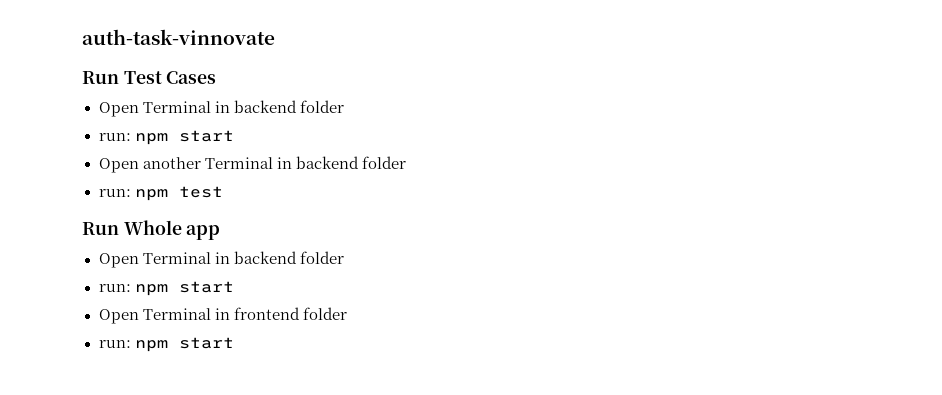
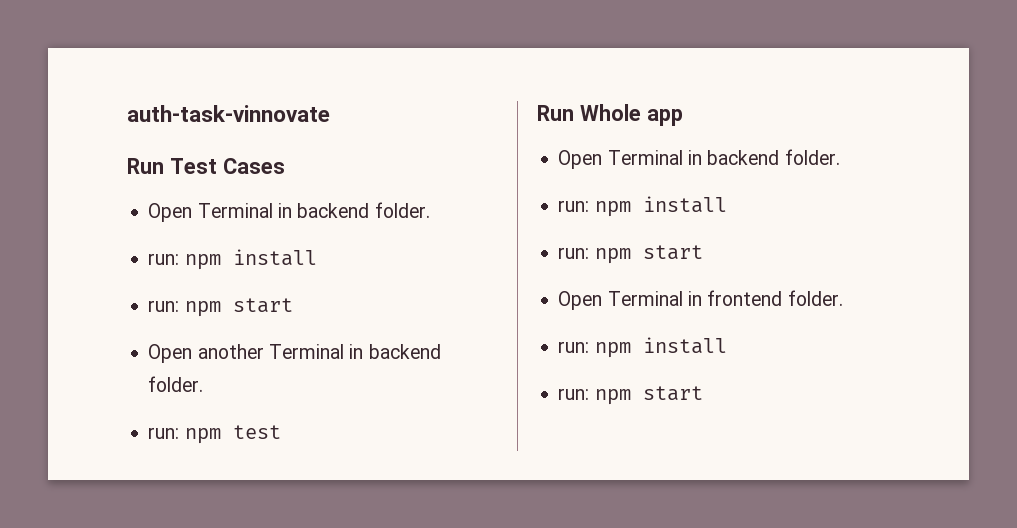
[299,100,344,113] folder -> [374,202,430,218] [148,249,317,270] folder. // run: npm install
[361,156,406,169] folder -> [148,376,204,392] folder.
[299,251,344,264] folder -> [784,149,840,165] [558,196,727,217] folder. // run: npm install
[302,307,347,320] folder -> [787,290,843,306] [558,337,727,358] folder. // run: npm install

